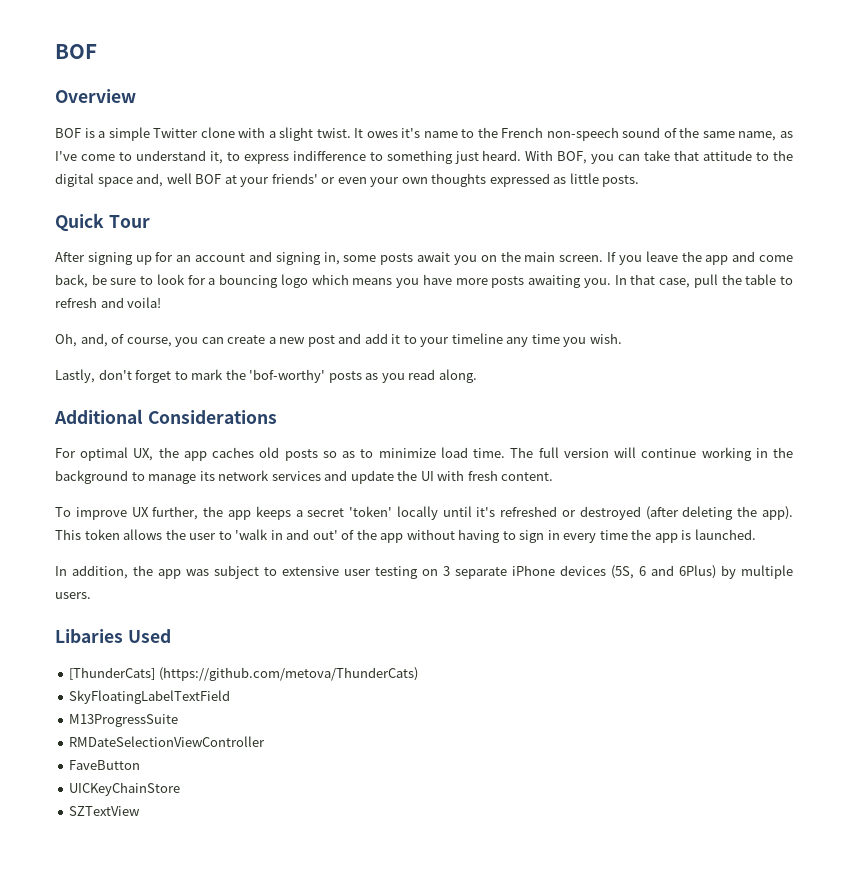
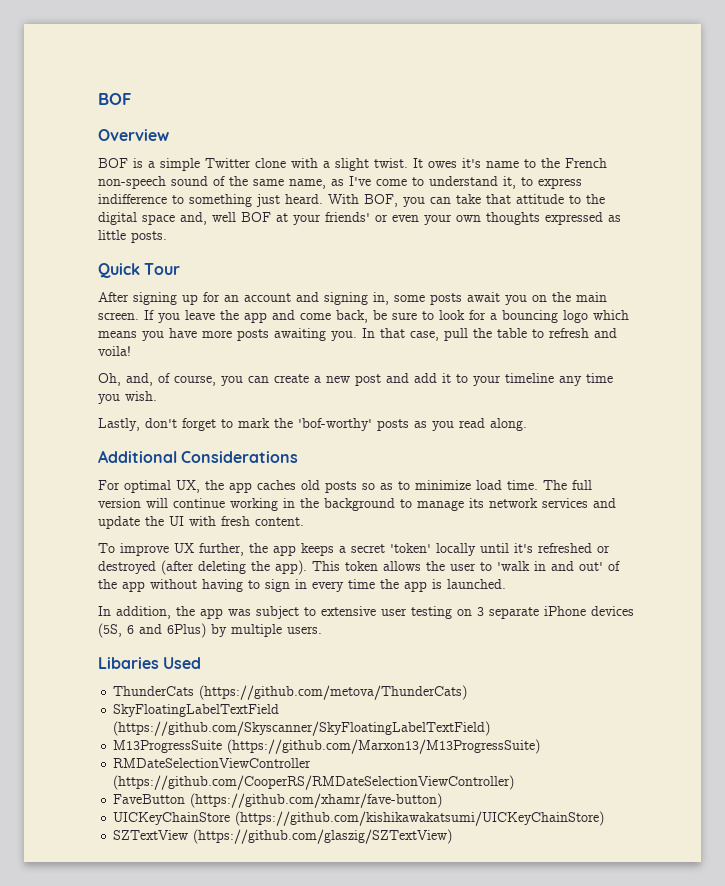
[69,667,156,680] [ThunderCats] -> [113,686,195,696] ThunderCats
(231, 697) none -> [113,721,491,736] (https://github.com/Skyscanner/SkyFloatingLabelTextField)
(179, 720) none -> [227,739,541,754] (https://github.com/Marxon13/M13ProgressSuite)
(266, 741) none -> [113,775,515,790] (https://github.com/CooperRS/RMDateSelectionViewController)
(141, 765) none -> [190,793,443,808] (https://github.com/xhamr/fave-button)
(181, 789) none -> [235,811,605,826] (https://github.com/kishikawakatsumi/UICKeyChainStore)
(141, 811) none -> [193,829,453,844] (https://github.com/glaszig/SZTextView)

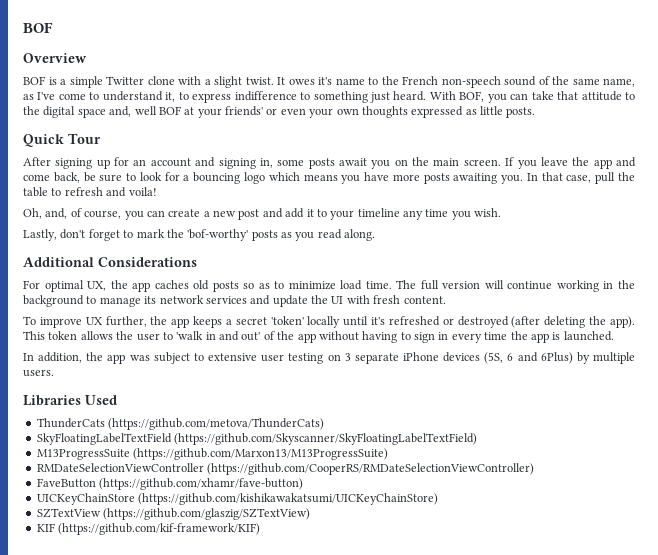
[98,657,159,669] Libaries -> [23,395,81,406] Libraries
(453, 836) none -> [36,523,261,535] // KIF (https://github.com/kif-framework/KIF)

